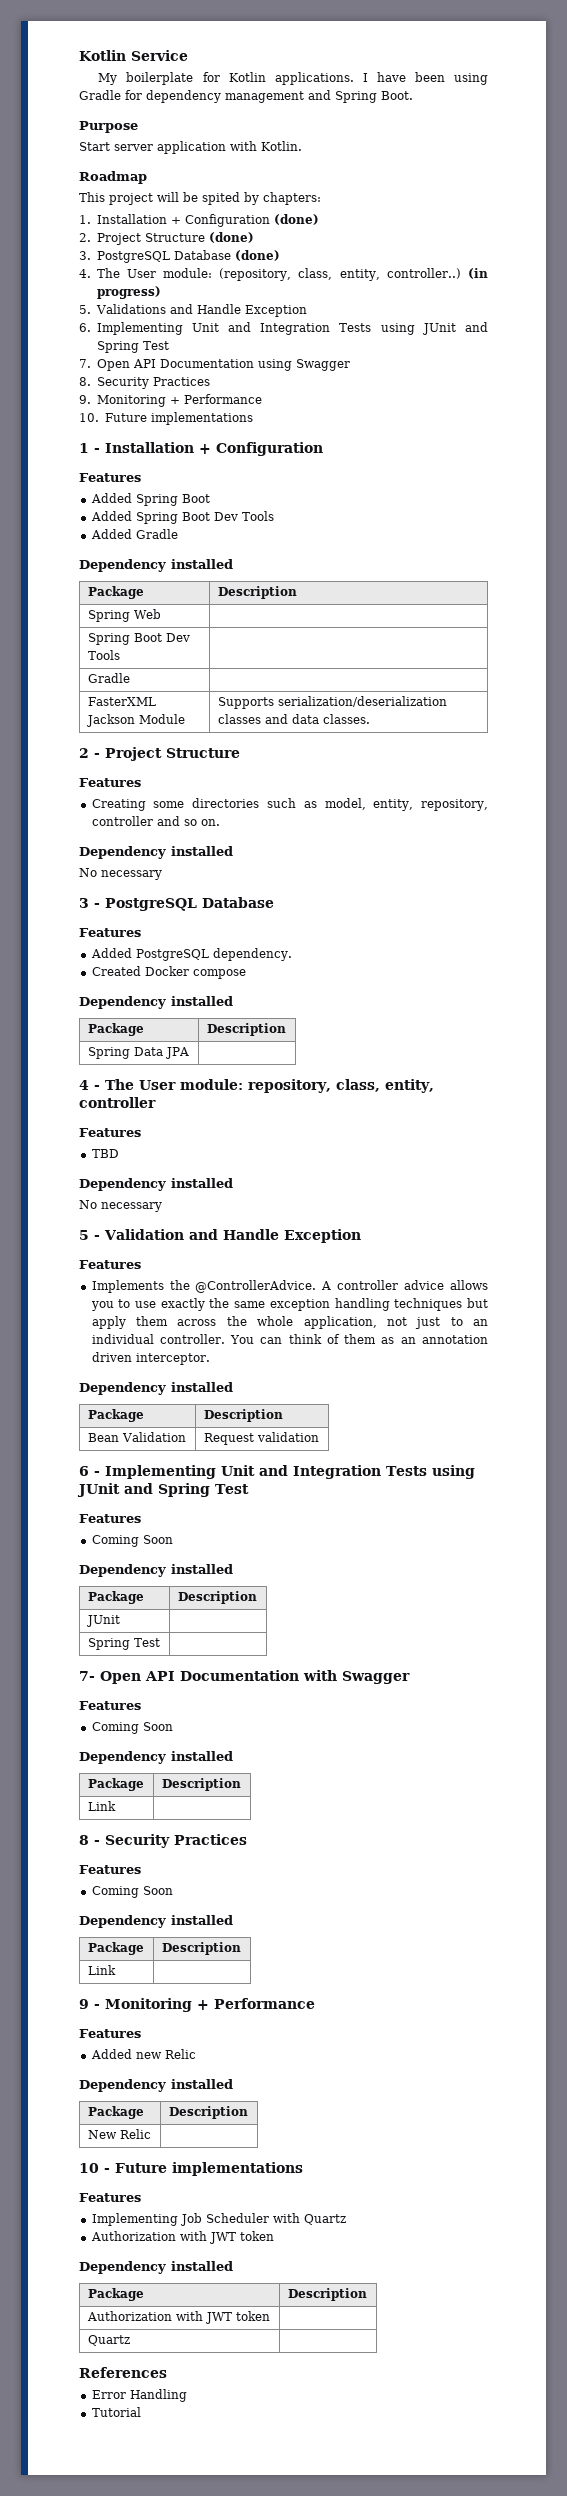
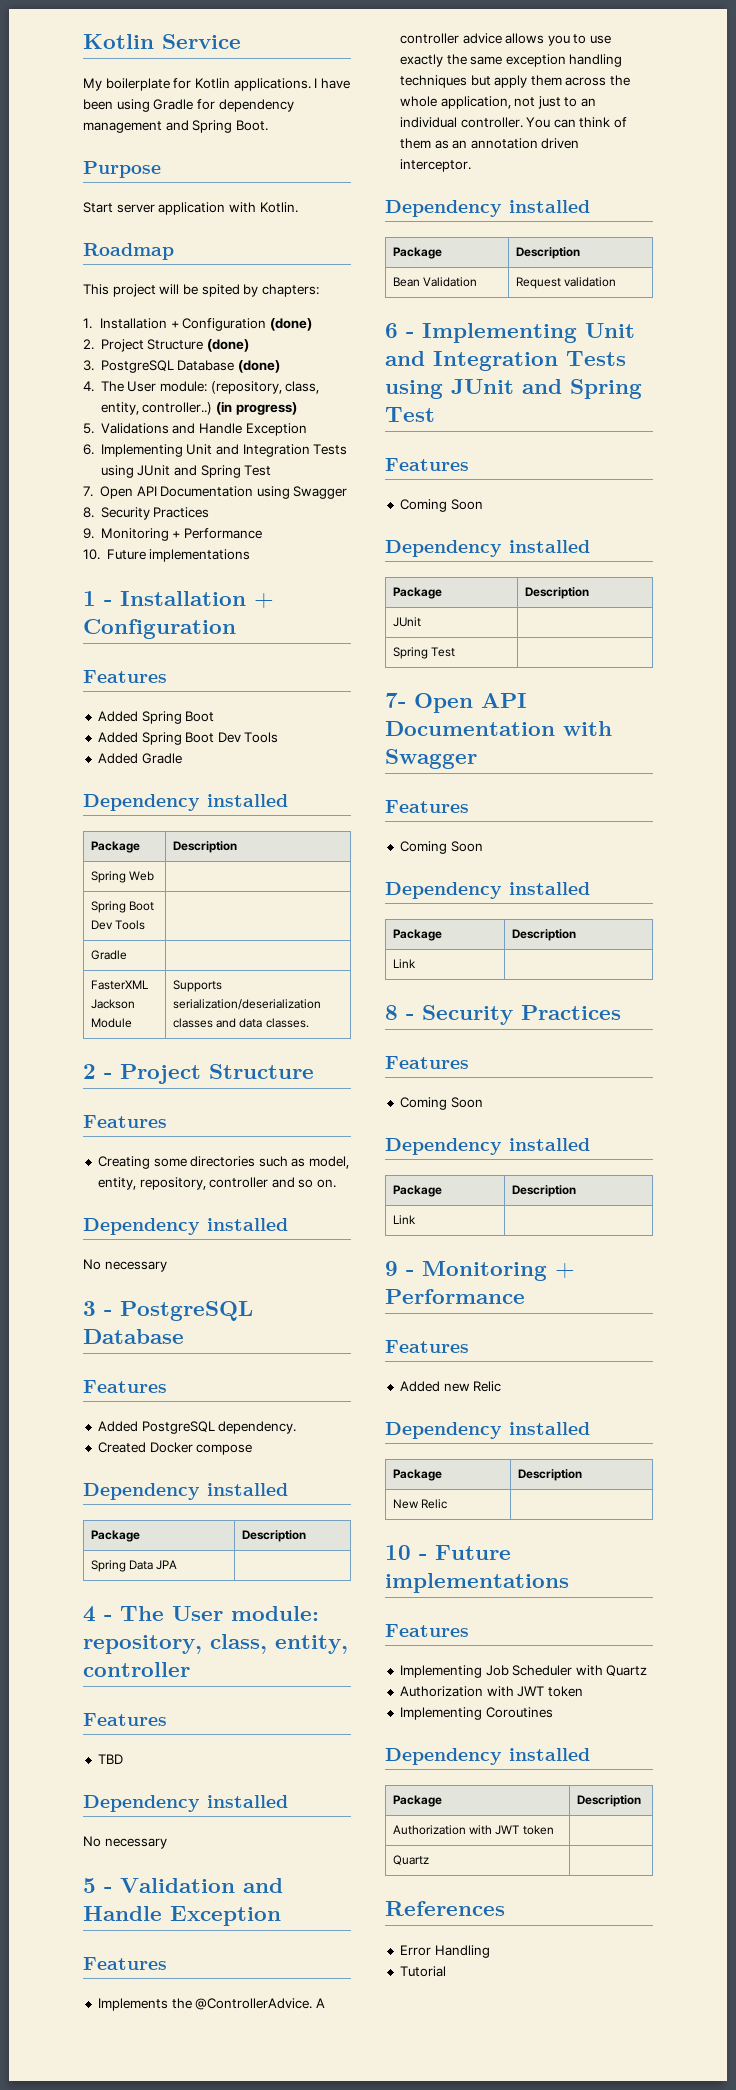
(274, 2236) none -> [399,1707,553,1720] // Implementing Coroutines

